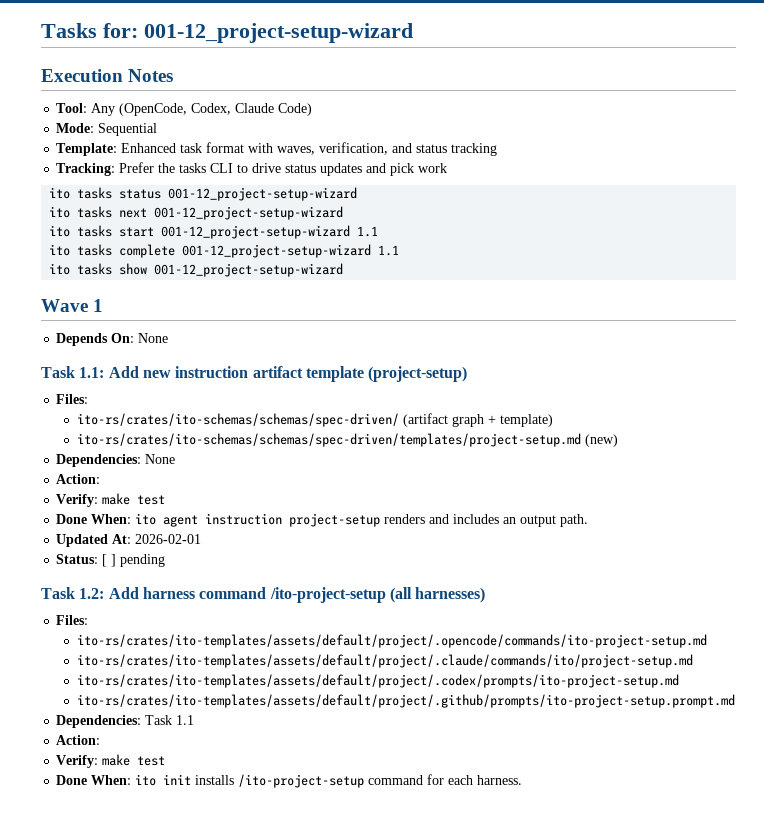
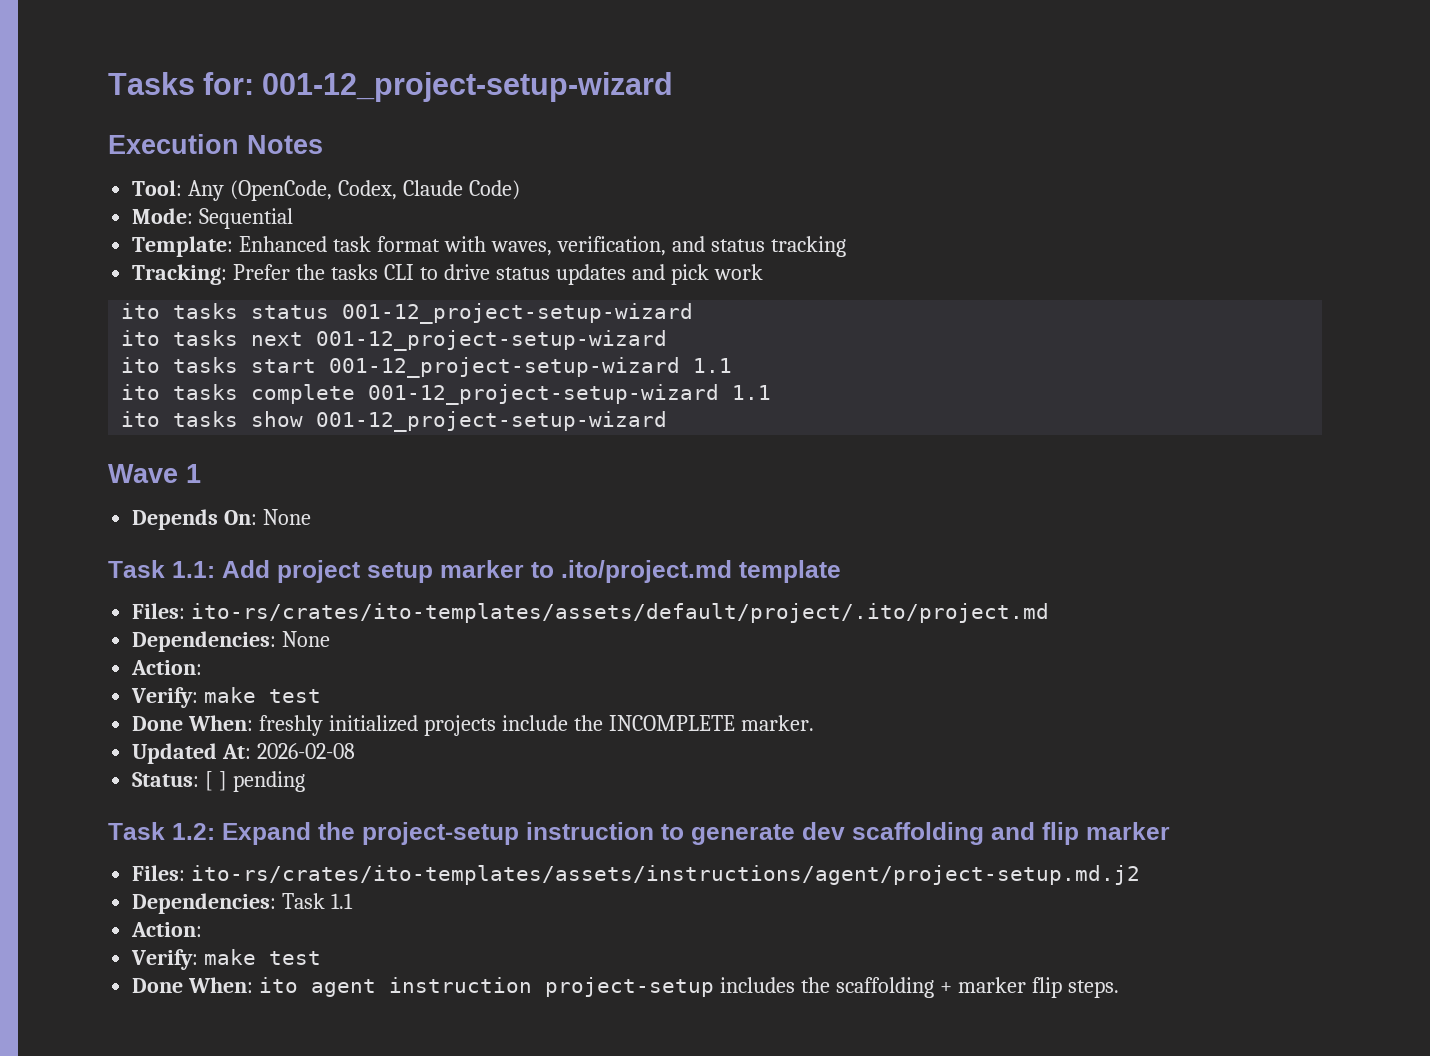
[142,366,303,378] new instruction artifact -> [277,560,732,583] project setup marker to .ito/project.md
[368,366,468,382] [56,394,89,404] [76,413,553,427] [76,433,618,447] (project-setup) // Files: // ito-rs/crates/ito-schemas/schemas/spec-driven/ (artifact graph + template) // ito-rs/crates/ito-schemas/schemas/spec-driven/templates/project-setup.md (new) -> [132,603,1050,623] // Files: ito-rs/crates/ito-templates/assets/default/project/.ito/project.md
[135,513,589,527] ito agent instruction project-setup renders and includes an output path. -> [259,715,814,736] freshly initialized projects include the INCOMPLETE marker.
[135,534,202,544] 2026-02-01 -> [257,743,356,759] 2026-02-08
[108,587,486,603] [56,615,89,625] [76,634,707,648] [76,654,693,668] [76,674,679,688] [76,694,735,708] Add harness command /ito-project-setup (all harnesses) // Files: // ito-rs/crates/ito-templates/assets/default/project/.opencode/commands/ito-project-setup.md // ito-rs/crates/ito-templates/assets/default/project/.claude/commands/ito/project-setup.md // ito-rs/crates/ito-templates/assets/default/project/.codex/prompts/ito-project-setup.md // ito-rs/crates/ito-templates/assets/default/project/.github/prompts/ito-project-setup.prompt.md -> [222,822,1170,845] [132,865,1141,885] Expand the project-setup instruction to generate dev scaffolding and flip marker // Files: ito-rs/crates/ito-templates/assets/instructions/agent/project-setup.md.j2
[163,774,523,788] init installs /ito-project-setup command for each harness. -> [311,977,1119,998] agent instruction project-setup includes the scaffolding + marker flip steps.

